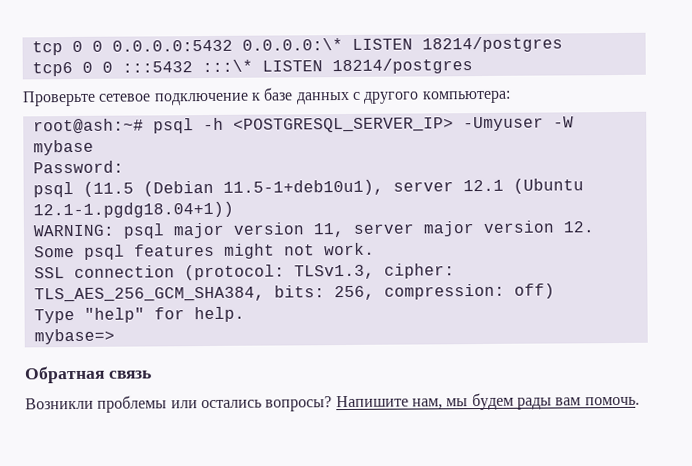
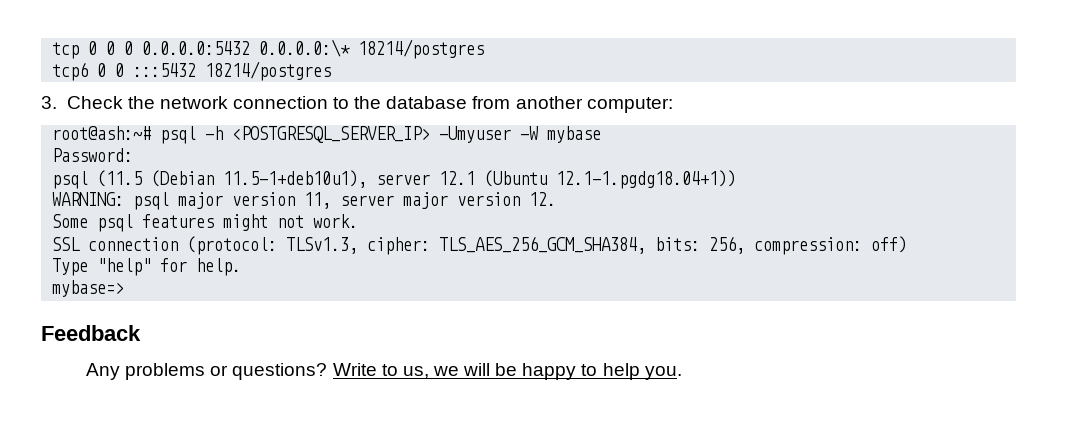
(103, 46) none -> [124,41,134,55] 0
[351,38,413,50] LISTEN -> (351, 48) none
[201,58,473,75] [22,87,511,107] :::\* LISTEN 18214/postgres // Проверьте сетевое подключение к базе данных с другого компьютера: -> [205,61,332,81] [41,96,673,113] 18214/postgres // 3. Check the network connection to the database from another computer:
[24,365,152,384] [25,392,640,413] Обратная связь // Возникли проблемы или остались вопросы? Напишите нам, мы будем рады вам помочь. -> [41,325,141,341] [86,363,682,380] Feedback // Any problems or questions? Write to us, we will be happy to help you.

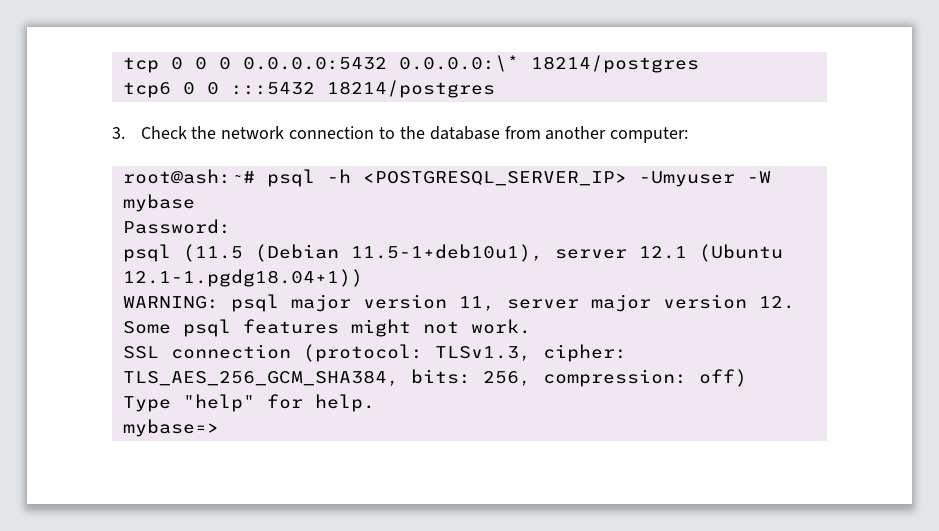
[41,325,141,341] [86,363,682,380] // Feedback // Any problems or questions? Write to us, we will be happy to help you. -> (219, 428) none

